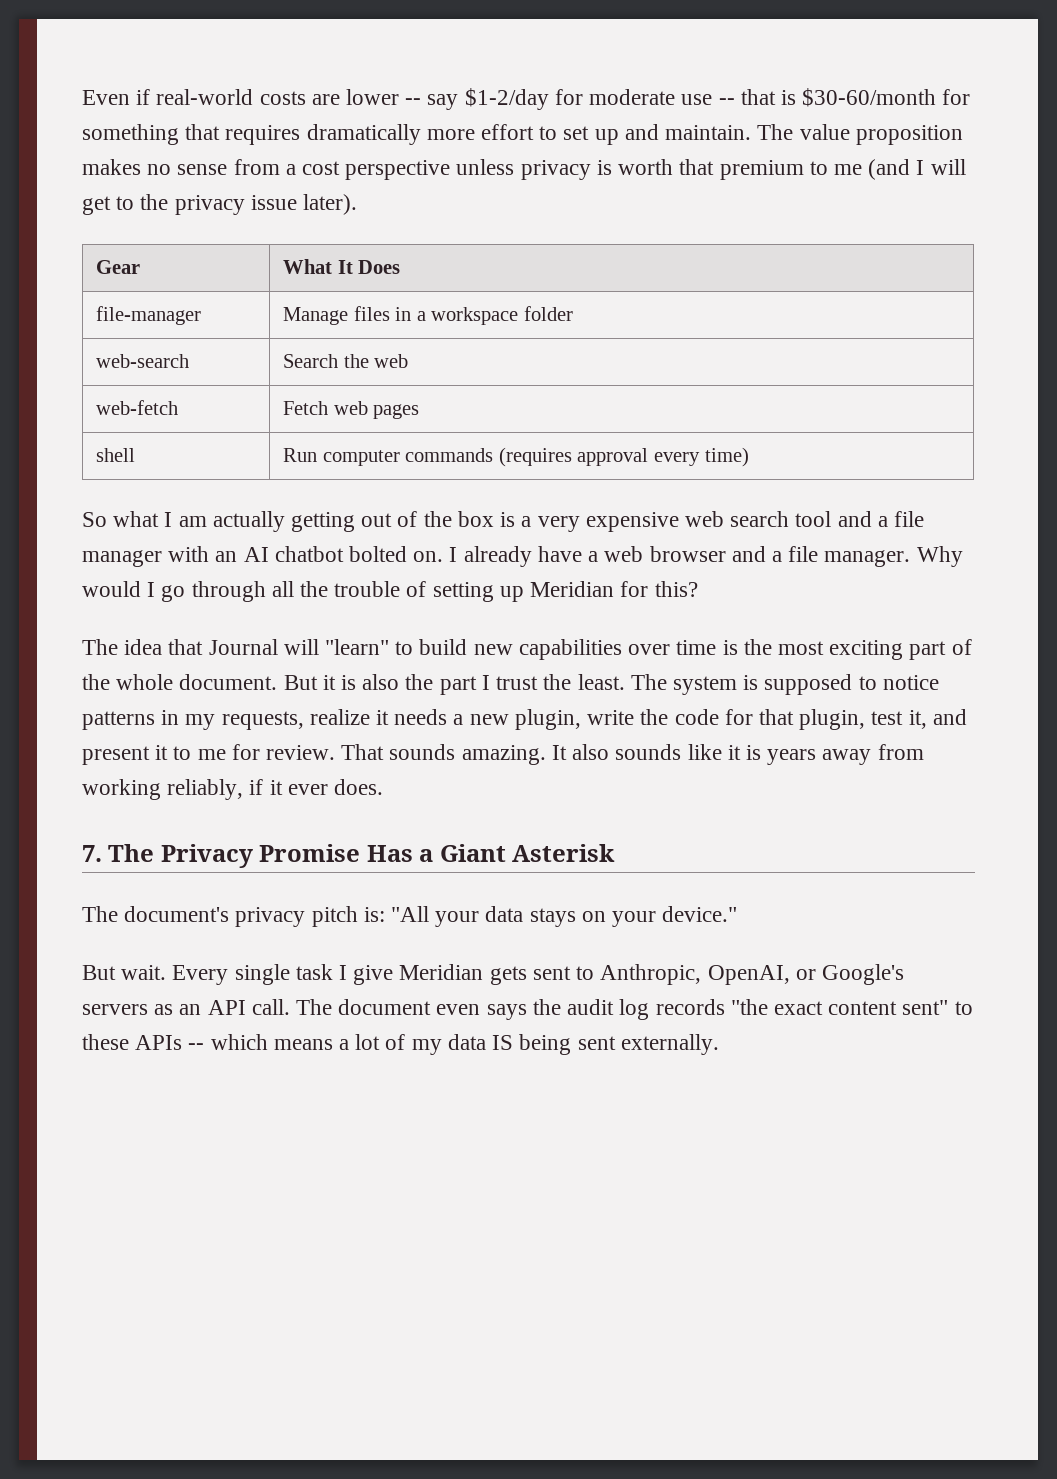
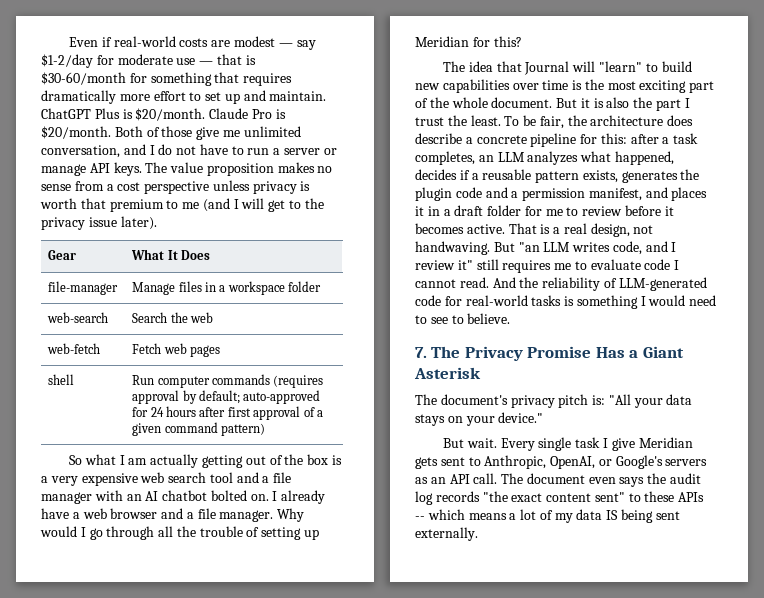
[346,89,422,105] lower -- -> [234,36,293,47] modest —
[718,98,735,105] -- -> [199,61,214,65] —
(752, 132) none -> [41,108,286,121] [41,126,301,140] [41,144,337,158] [41,162,142,176] ChatGPT Plus is $20/month. Claude Pro is $20/month. Both of those give me unlimited conversation, and I do not have to run a server or manage API keys.
[653,447,749,467] every time) -> [182,390,321,404] [132,406,323,420] [132,422,266,436] by default; auto-approved for 24 hours after first approval of a given command pattern)
[630,674,939,695] [82,709,967,730] [82,744,924,765] [82,779,384,800] The system is supposed to notice patterns in my requests, realize it needs a new plugin, write the code for that plugin, test it, and present it to me for review. That sounds amazing. It also sounds like it is years away from working reliably, if it ever does. -> [504,115,694,129] [415,133,699,147] [415,151,674,165] [415,169,700,183] [415,187,708,201] [415,205,674,216] [415,223,654,237] [415,241,677,255] [415,259,680,273] [415,277,707,291] [415,295,717,309] [415,313,511,324] To be fair, the architecture does describe a concrete pipeline for this: after a task completes, an LLM analyzes what happened, decides if a reusable pattern exists, generates the plugin code and a permission manifest, and places it in a draft folder for me to review before it becomes active. That is a real design, not handwaving. But "an LLM writes code, and I review it" still requires me to evaluate code I cannot read. And the reliability of LLM-generated code for real-world tasks is something I would need to see to believe.

